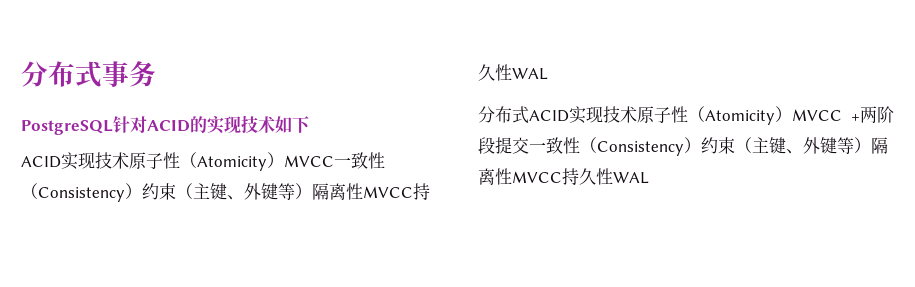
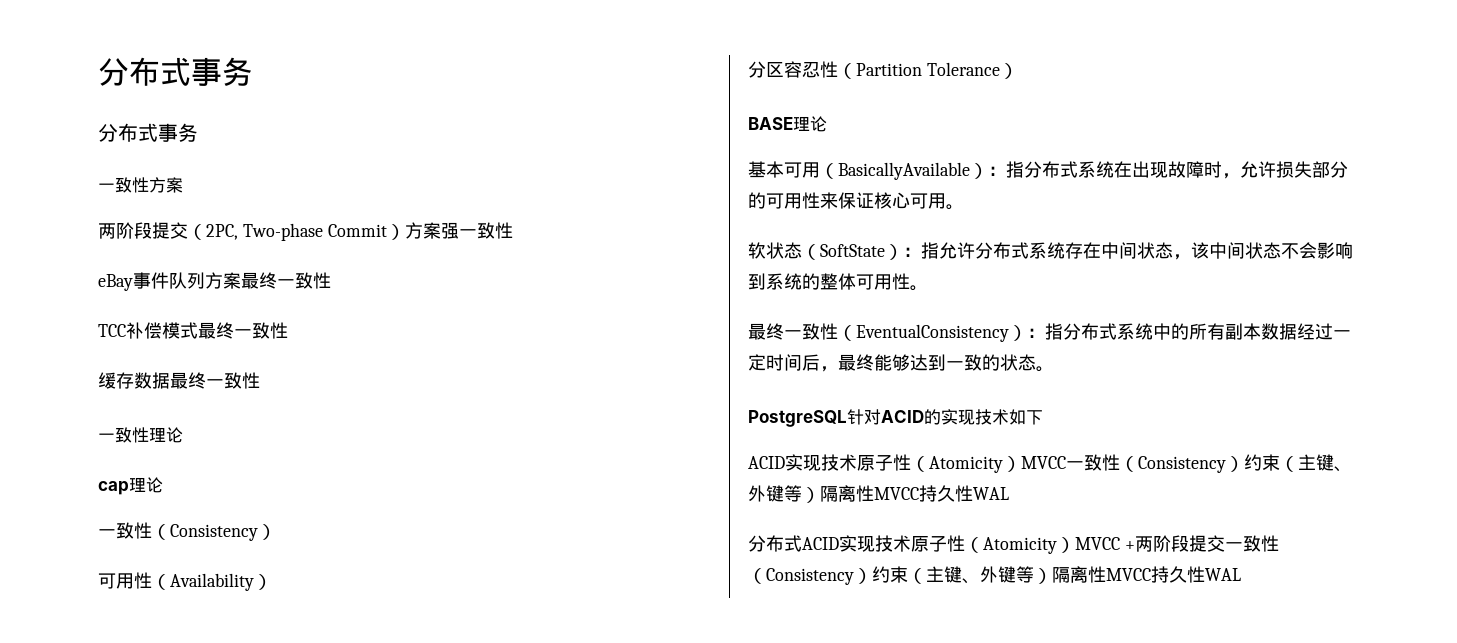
[21,61,156,88] 分布式事务 -> [98,57,253,86] [98,123,198,142] [98,177,183,193] [98,222,513,241] [98,272,331,291] [98,322,288,339] [98,372,260,389] [98,427,183,443] [98,477,163,495] [98,522,276,541] [98,572,272,591] [748,61,1018,79] [748,116,827,132] [748,161,1348,180] [748,192,964,210] [748,242,1353,260] [748,273,928,291] [748,323,1351,342] [748,354,1054,372] 分布式事务 // 分布式事务 // 一致性方案 // 两阶段提交（2PC, Two-phase Commit）方案强一致性 // eBay事件队列方案最终一致性 // TCC补偿模式最终一致性 // 缓存数据最终一致性 // 一致性理论 // cap理论 // 一致性（Consistency） // 可用性（Availability） // 分区容忍性（Partition Tolerance） // BASE理论 // 基本可用（BasicallyAvailable）：指分布式系统在出现故障时，允许损失部分的可用性来保证核心可用。 // 软状态（SoftState）：指允许分布式系统存在中间状态，该中间状态不会影响到系统的整体可用性。 // 最终一致性（EventualConsistency）：指分布式系统中的所有副本数据经过一定时间后，最终能够达到一致的状态。

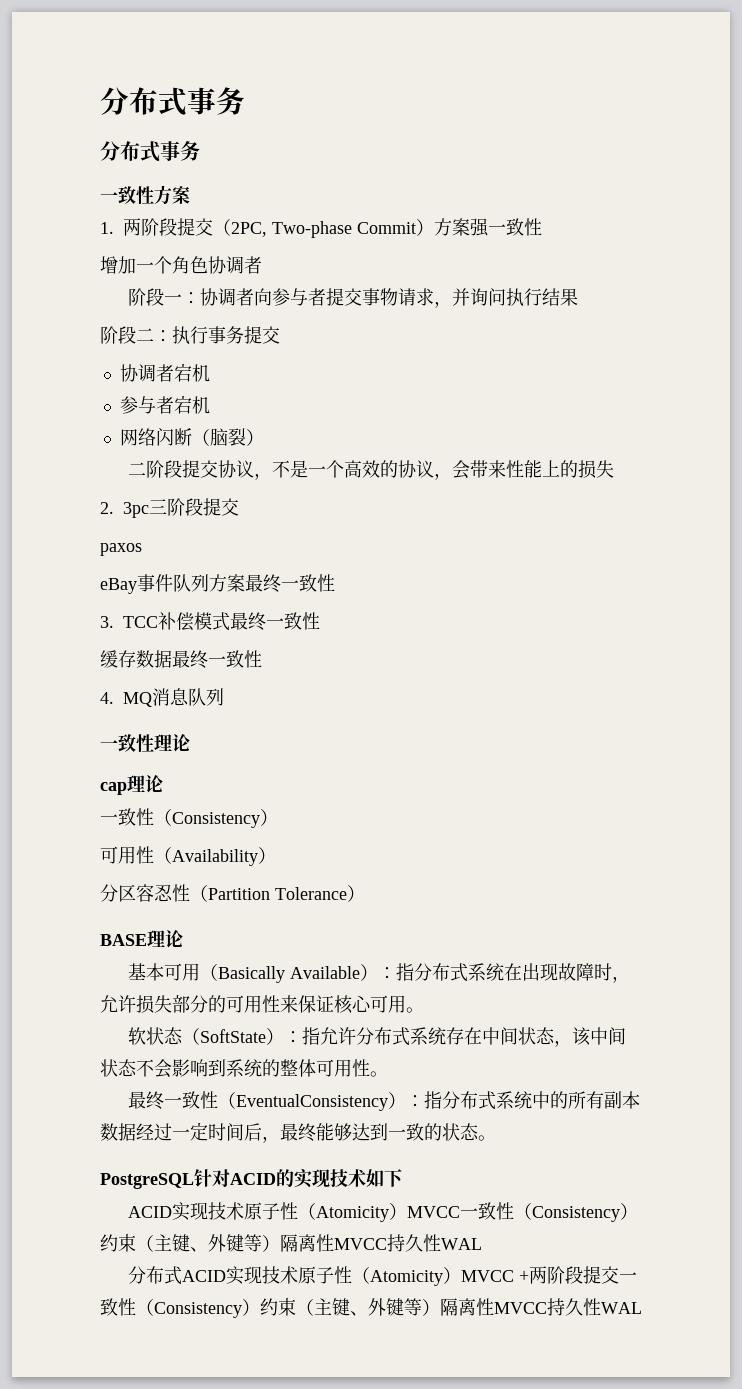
(183, 185) none -> [100,222,114,234] 1.
(513, 230) none -> [100,256,262,274] [127,288,578,308] [100,326,280,344] [119,364,210,382] [119,396,210,414] [119,428,264,446] [127,460,614,480] [100,498,239,518] [100,543,142,556] // 增加一个角色协调者 // 阶段一：协调者向参与者提交事物请求，并询问执行结果 // 阶段二：执行事务提交 // 协调者宕机 // 参与者宕机 // 网络闪断（脑裂） // 二阶段提交协议，不是一个高效的协议，会带来性能上的损失 // 2. 3pc三阶段提交 // paxos
(331, 280) none -> [100,616,114,628] 3.
(260, 380) none -> [100,688,224,707] // 4. MQ消息队列
[838,162,970,180] BasicallyAvailable -> [217,966,360,983] Basically Available

